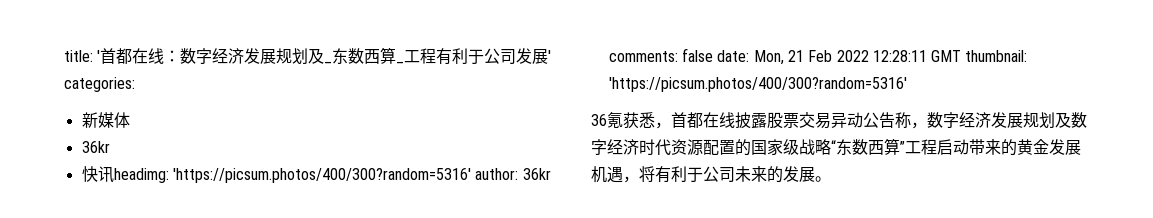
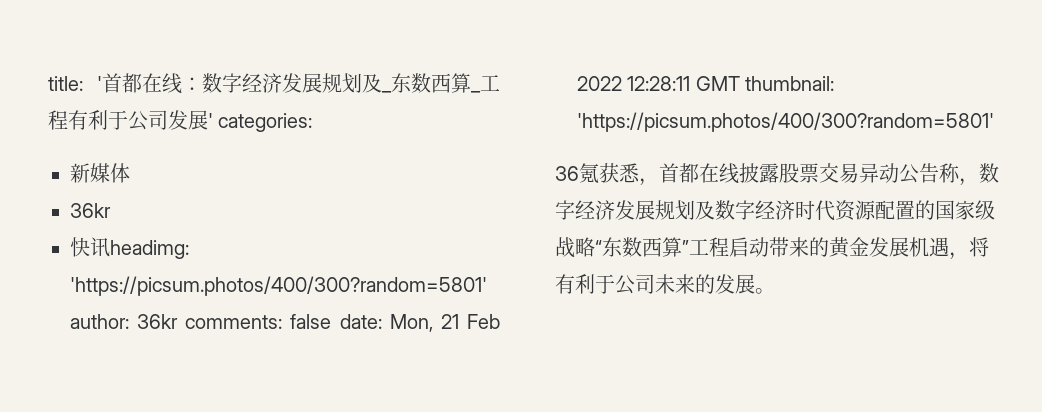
[172,168,471,183] 'https://picsum.photos/400/300?random=5316' -> [70,276,487,296] 'https://picsum.photos/400/300?random=5801'
[608,77,907,92] 'https://picsum.photos/400/300?random=5316' -> [577,112,994,132] 'https://picsum.photos/400/300?random=5801'

